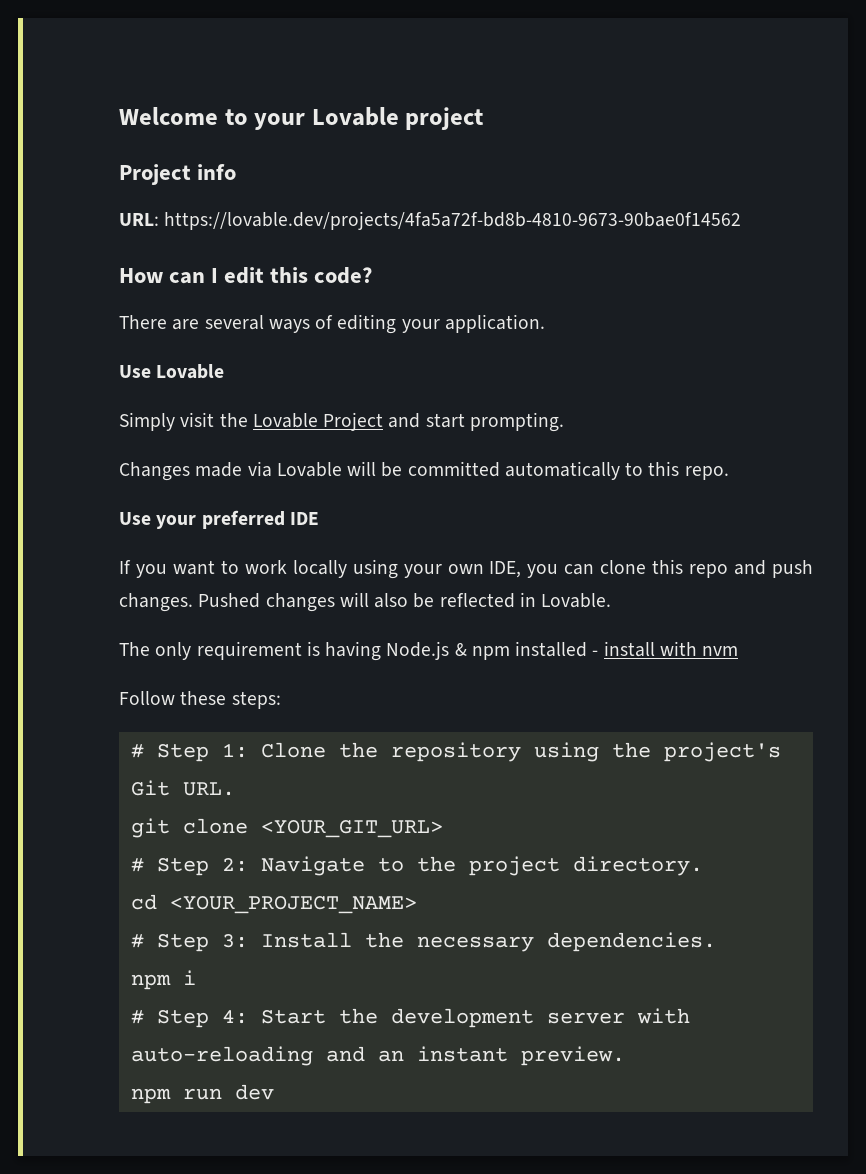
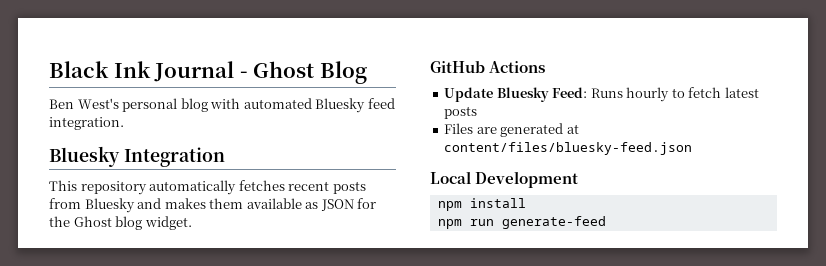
[119,107,484,130] [119,164,237,185] [119,211,742,230] [119,267,373,284] [119,314,545,334] [119,364,225,379] [119,412,564,432] [119,461,729,481] [119,510,319,529] [119,559,813,579] [119,592,612,612] [119,641,739,661] [119,691,281,709] [130,742,781,762] [130,780,235,796] [130,818,443,838] [130,856,703,876] [130,894,417,914] [130,932,716,952] [130,970,196,990] [130,1008,690,1028] [130,1046,625,1066] Welcome to your Lovable project // Project info // URL: https://lovable.dev/projects/4fa5a72f-bd8b-4810-9673-90bae0f14562 // How can I edit this code? // There are several ways of editing your application. // Use Lovable // Simply visit the Lovable Project and start prompting. // Changes made via Lovable will be committed automatically to this repo. // Use your preferred IDE // If you want to work locally using your own IDE, you can clone this repo and push changes. Pushed changes will also be reflected in Lovable. // The only requirement is having Node.js & npm installed - install with nvm // Follow these steps: // # Step 1: Clone the repository using the project's Git URL. // git clone <YOUR_GIT_URL> // # Step 2: Navigate to the project directory. // cd <YOUR_PROJECT_NAME> // # Step 3: Install the necessary dependencies. // npm i // # Step 4: Start the development server with auto-reloading and an instant preview. -> [49,61,367,84] [49,98,395,113] [49,117,124,130] [49,146,225,167] [49,180,366,195] [49,198,377,213] [49,216,192,230] [430,61,546,73] [444,87,759,102] [444,106,478,119] [444,123,579,137] [444,142,693,155] [430,171,579,188] [437,198,526,211] Black Ink Journal - Ghost Blog // Ben West's personal blog with automated Bluesky feed integration. // Bluesky Integration // This repository automatically fetches recent posts from Bluesky and makes them available as JSON for the Ghost blog widget. // GitHub Actions // Update Bluesky Feed: Runs hourly to fetch latest posts // Files are generated at content/files/bluesky-feed.json // Local Development // npm install
[234,1084,274,1100] dev -> [501,216,606,229] generate-feed

